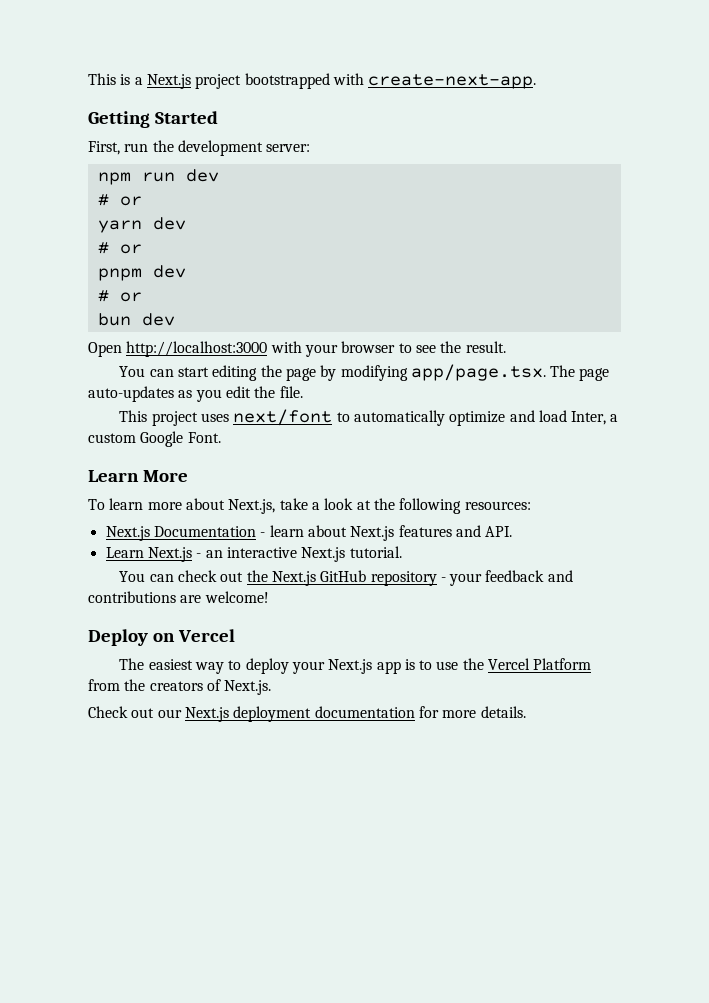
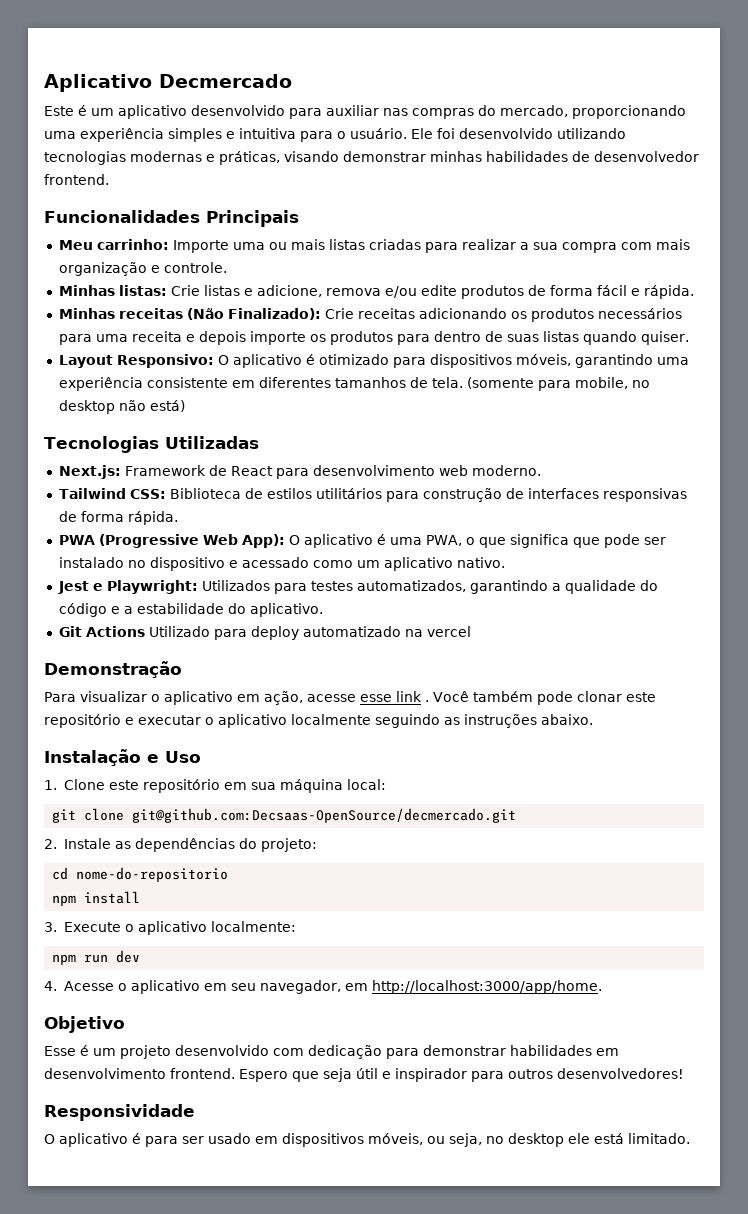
[88,73,537,89] [88,111,218,128] [88,140,311,156] [97,169,219,185] [97,194,142,206] [97,217,186,233] [97,242,142,254] [97,265,186,281] [97,290,142,302] [97,313,175,326] [88,341,506,357] [119,364,610,381] [88,386,303,402] [119,409,619,426] [88,431,221,447] [88,470,188,482] [88,498,531,514] [105,525,513,541] [105,546,402,562] [119,570,573,586] [88,591,269,603] [88,629,235,646] [119,658,592,674] [88,679,272,695] [88,706,526,722] This is a Next.js project bootstrapped with create-next-app. // Getting Started // First, run the development server: // npm run dev // # or // yarn dev // # or // pnpm dev // # or // bun dev // Open http://localhost:3000 with your browser to see the result. // You can start editing the page by modifying app/page.tsx. The page auto-updates as you edit the file. // This project uses next/font to automatically optimize and load Inter, a custom Google Font. // Learn More // To learn more about Next.js, take a look at the following resources: // Next.js Documentation - learn about Next.js features and API. // Learn Next.js - an interactive Next.js tutorial. // You can check out the Next.js GitHub repository - your feedback and contributions are welcome! // Deploy on Vercel // The easiest way to deploy your Next.js app is to use the Vercel Platform from the creators of Next.js. // Check out our Next.js deployment documentation for more details. -> [44,74,292,92] [44,105,686,119] [44,128,626,142] [44,151,699,165] [44,174,109,185] [44,210,299,227] [58,239,690,253] [58,262,227,276] [58,285,694,299] [58,308,682,322] [58,331,689,345] [58,354,689,368] [58,377,650,391] [58,400,185,414] [44,436,259,453] [58,465,541,479] [58,488,687,502] [58,511,178,525] [58,534,666,548] [58,557,505,571] [57,580,658,594] [58,603,323,617] [58,626,471,640] [44,661,182,678] [44,691,656,705] [44,714,593,728] [44,749,201,766] [44,779,386,793] [52,808,517,823] [44,838,317,852] [52,867,229,882] [52,891,141,906] [44,921,296,935] [52,950,141,965] [44,980,602,994] [44,1016,125,1033] [44,1045,619,1059] [44,1068,684,1082] [44,1104,195,1121] [44,1133,690,1147] Aplicativo Decmercado // Este é um aplicativo desenvolvido para auxiliar nas compras do mercado, proporcionando uma experiência simples e intuitiva para o usuário. Ele foi desenvolvido utilizando tecnologias modernas e práticas, visando demonstrar minhas habilidades de desenvolvedor frontend. // Funcionalidades Principais // Meu carrinho: Importe uma ou mais listas criadas para realizar a sua compra com mais organização e controle. // Minhas listas: Crie listas e adicione, remova e/ou edite produtos de forma fácil e rápida. // Minhas receitas (Não Finalizado): Crie receitas adicionando os produtos necessários para uma receita e depois importe os produtos para dentro de suas listas quando quiser. // Layout Responsivo: O aplicativo é otimizado para dispositivos móveis, garantindo uma experiência consistente em diferentes tamanhos de tela. (somente para mobile, no desktop não está) // Tecnologias Utilizadas // Next.js: Framework de React para desenvolvimento web moderno. // Tailwind CSS: Biblioteca de estilos utilitários para construção de interfaces responsivas de forma rápida. // PWA (Progressive Web App): O aplicativo é uma PWA, o que significa que pode ser instalado no dispositivo e acessado como um aplicativo nativo. // Jest e Playwright: Utilizados para testes automatizados, garantindo a qualidade do código e a estabilidade do aplicativo. // Git Actions Utilizado para deploy automatizado na vercel // Demonstração // Para visualizar o aplicativo em ação, acesse esse link . Você também pode clonar este repositório e executar o aplicativo localmente seguindo as instruções abaixo. // Instalação e Uso // 1. Clone este repositório em sua máquina local: // git clone git@github.com:Decsaas-OpenSource/decmercado.git // 2. Instale as dependências do projeto: // cd nome-do-repositorio // npm install // 3. Execute o aplicativo localmente: // npm run dev // 4. Acesse o aplicativo em seu navegador, em http://localhost:3000/app/home. // Objetivo // Esse é um projeto desenvolvido com dedicação para demonstrar habilidades em desenvolvimento frontend. Espero que seja útil e inspirador para outros desenvolvedores! // Responsividade // O aplicativo é para ser usado em dispositivos móveis, ou seja, no desktop ele está limitado.

